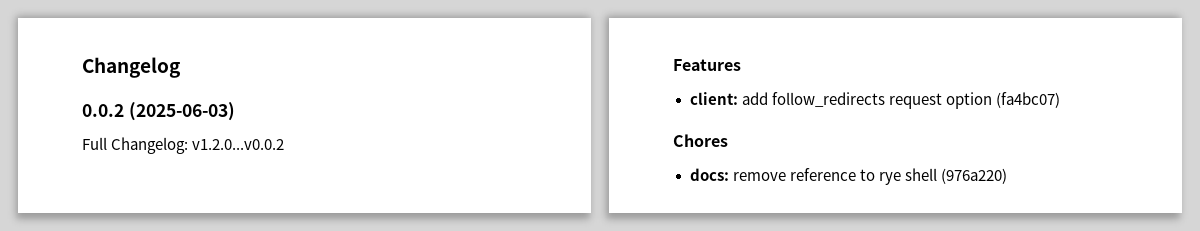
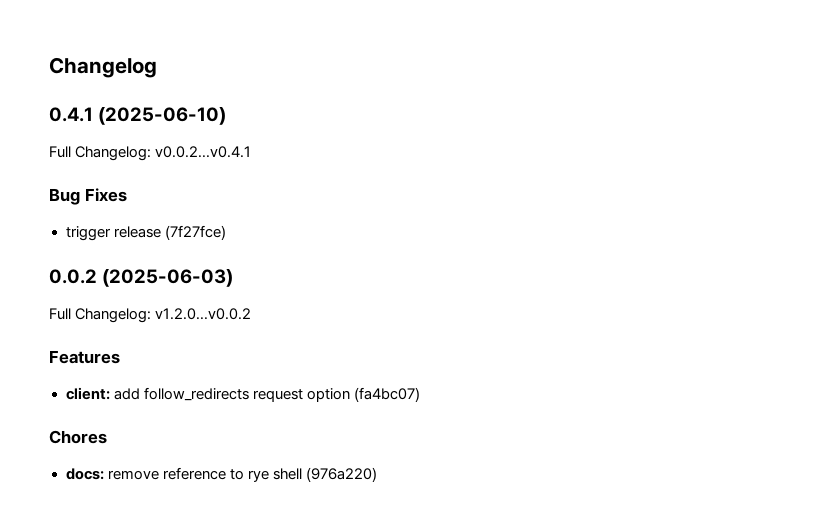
(181, 67) none -> [49,107,227,125] [49,146,252,161] [49,188,127,205] [65,225,226,241] // 0.4.1 (2025-06-10) // Full Changelog: v0.0.2...v0.4.1 // Bug Fixes // trigger release (7f27fce)

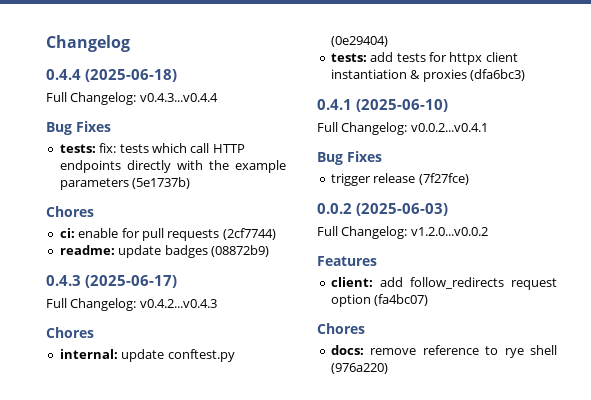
(157, 67) none -> [46,69,177,82] [46,92,218,105] [46,121,111,135] [59,143,245,153] [59,160,286,173] [59,177,191,190] [46,206,94,217] [59,228,276,241] [59,245,269,258] [46,275,177,288] [46,298,217,311] [46,327,94,338] [59,349,235,362] [330,36,388,47] [330,52,518,65] [330,69,525,82] // 0.4.4 (2025-06-18) // Full Changelog: v0.4.3...v0.4.4 // Bug Fixes // tests: fix: tests which call HTTP endpoints directly with the example parameters (5e1737b) // Chores // ci: enable for pull requests (2cf7744) // readme: update badges (08872b9) // 0.4.3 (2025-06-17) // Full Changelog: v0.4.2...v0.4.3 // Chores // internal: update conftest.py (0e29404) // tests: add tests for httpx client instantiation & proxies (dfa6bc3)

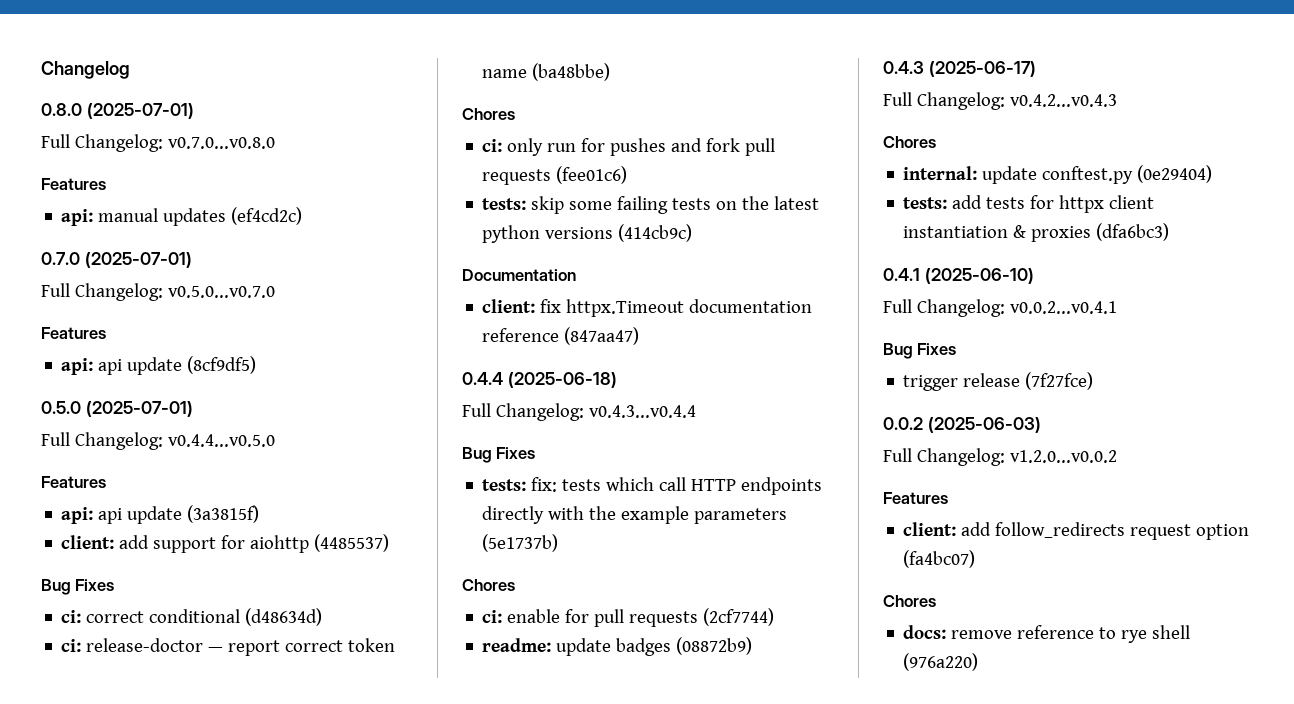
(130, 43) none -> [41,103,194,119] [41,134,275,152] [41,178,106,190] [61,207,303,226] [41,252,192,268] [41,283,275,301] [41,327,106,339] [61,356,257,375] [41,401,193,417] [41,432,275,450] [41,476,106,488] [61,505,260,524] [61,534,390,553] [41,579,115,595] [61,608,323,626] [61,638,396,656] [482,63,611,81] [462,108,515,120] [482,138,776,156] [482,166,628,185] [482,196,820,214] [482,224,693,243] [462,269,576,281] [482,299,813,317] [482,327,640,345] // 0.8.0 (2025-07-01) // Full Changelog: v0.7.0...v0.8.0 // Features // api: manual updates (ef4cd2c) // 0.7.0 (2025-07-01) // Full Changelog: v0.5.0...v0.7.0 // Features // api: api update (8cf9df5) // 0.5.0 (2025-07-01) // Full Changelog: v0.4.4...v0.5.0 // Features // api: api update (3a3815f) // client: add support for aiohttp (4485537) // Bug Fixes // ci: correct conditional (d48634d) // ci: release-doctor — report correct token name (ba48bbe) // Chores // ci: only run for pushes and fork pull requests (fee01c6) // tests: skip some failing tests on the latest python versions (414cb9c) // Documentation // client: fix httpx.Timeout documentation reference (847aa47)

